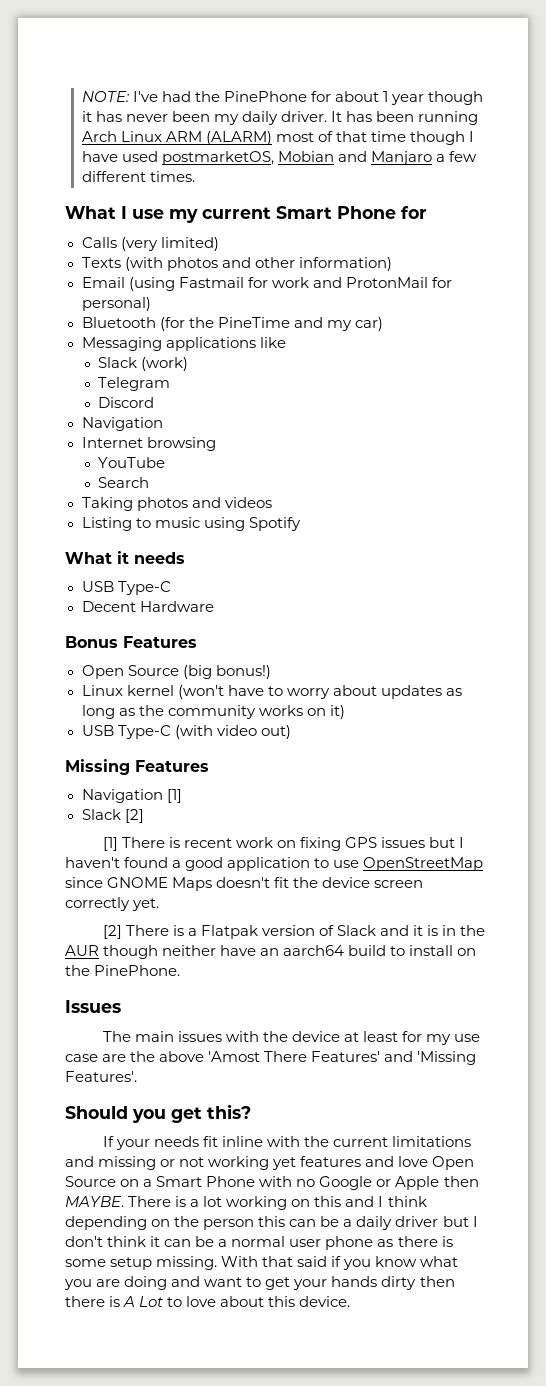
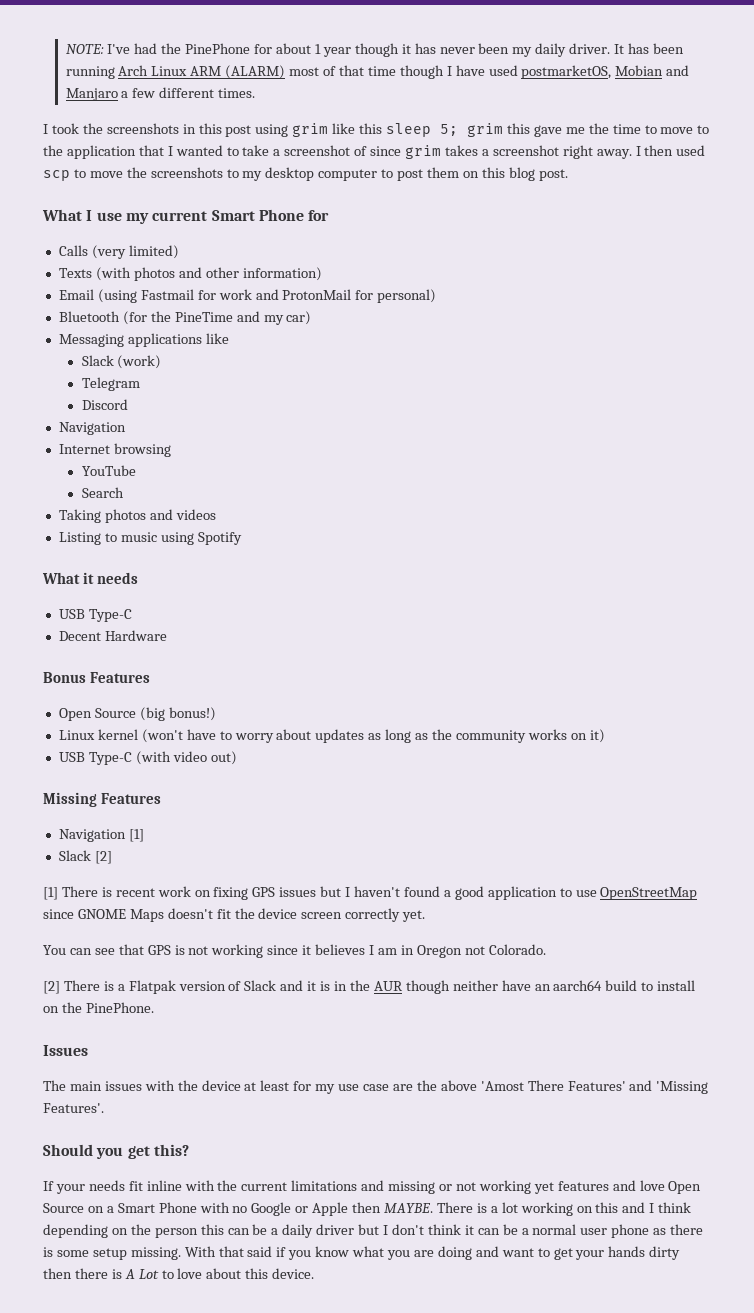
(195, 176) none -> [43,123,710,137] [43,145,706,159] [43,167,568,181] // I took the screenshots in this post using grim like this sleep 5; grim this gave me the time to move to the application that I wanted to take a screenshot of since grim takes a screenshot right away. I then used scp to move the screenshots to my desktop computer to post them on this blog post.
(160, 904) none -> [43,944,546,958] // You can see that GPS is not working since it believes I am in Oregon not Colorado.

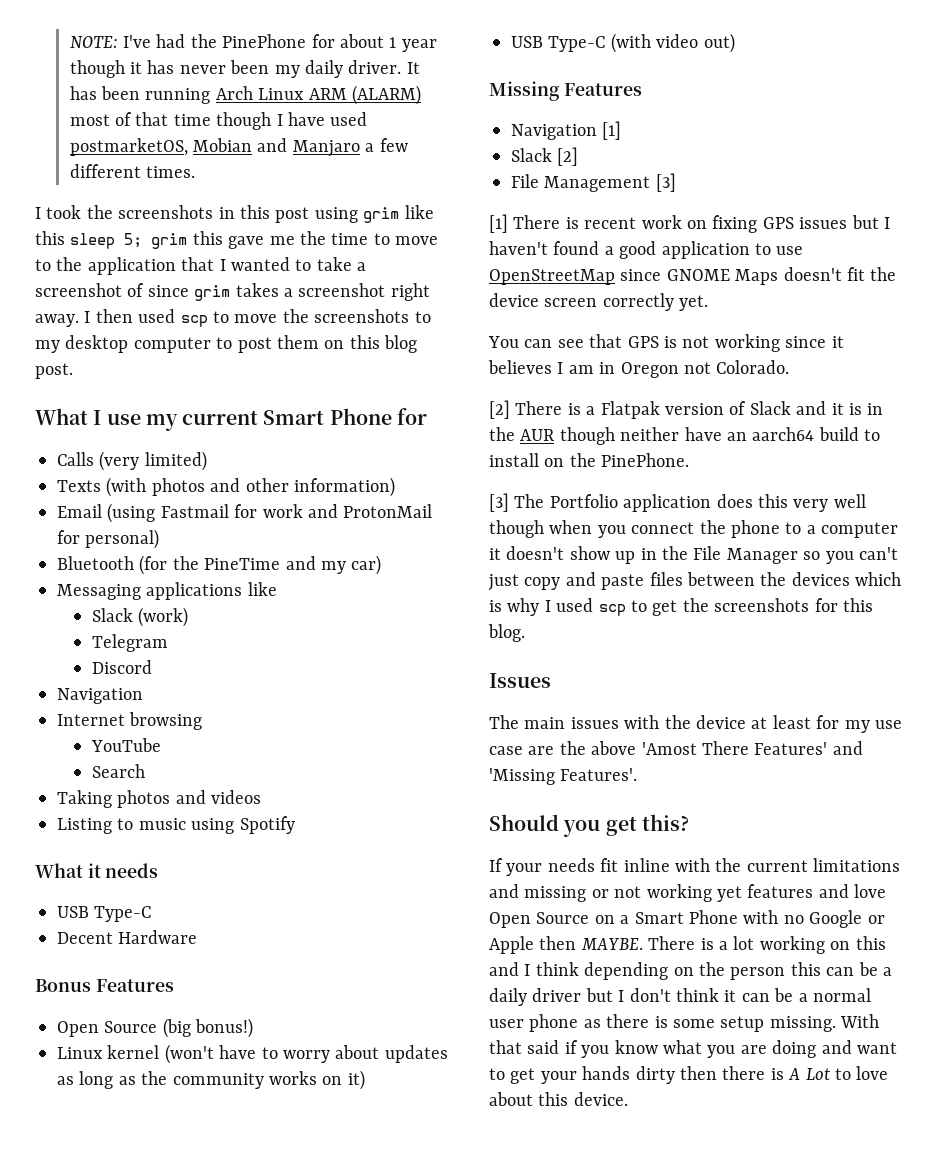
(112, 857) none -> [511,173,676,192] // File Management [3]
(154, 1007) none -> [489,493,866,512] [489,520,899,538] [489,546,898,564] [488,572,902,591] [489,598,873,616] [488,624,525,642] // [3] The Portfolio application does this very well though when you connect the phone to a computer it doesn't show up in the File Manager so you can't just copy and paste files between the devices which is why I used scp to get the screenshots for this blog.

